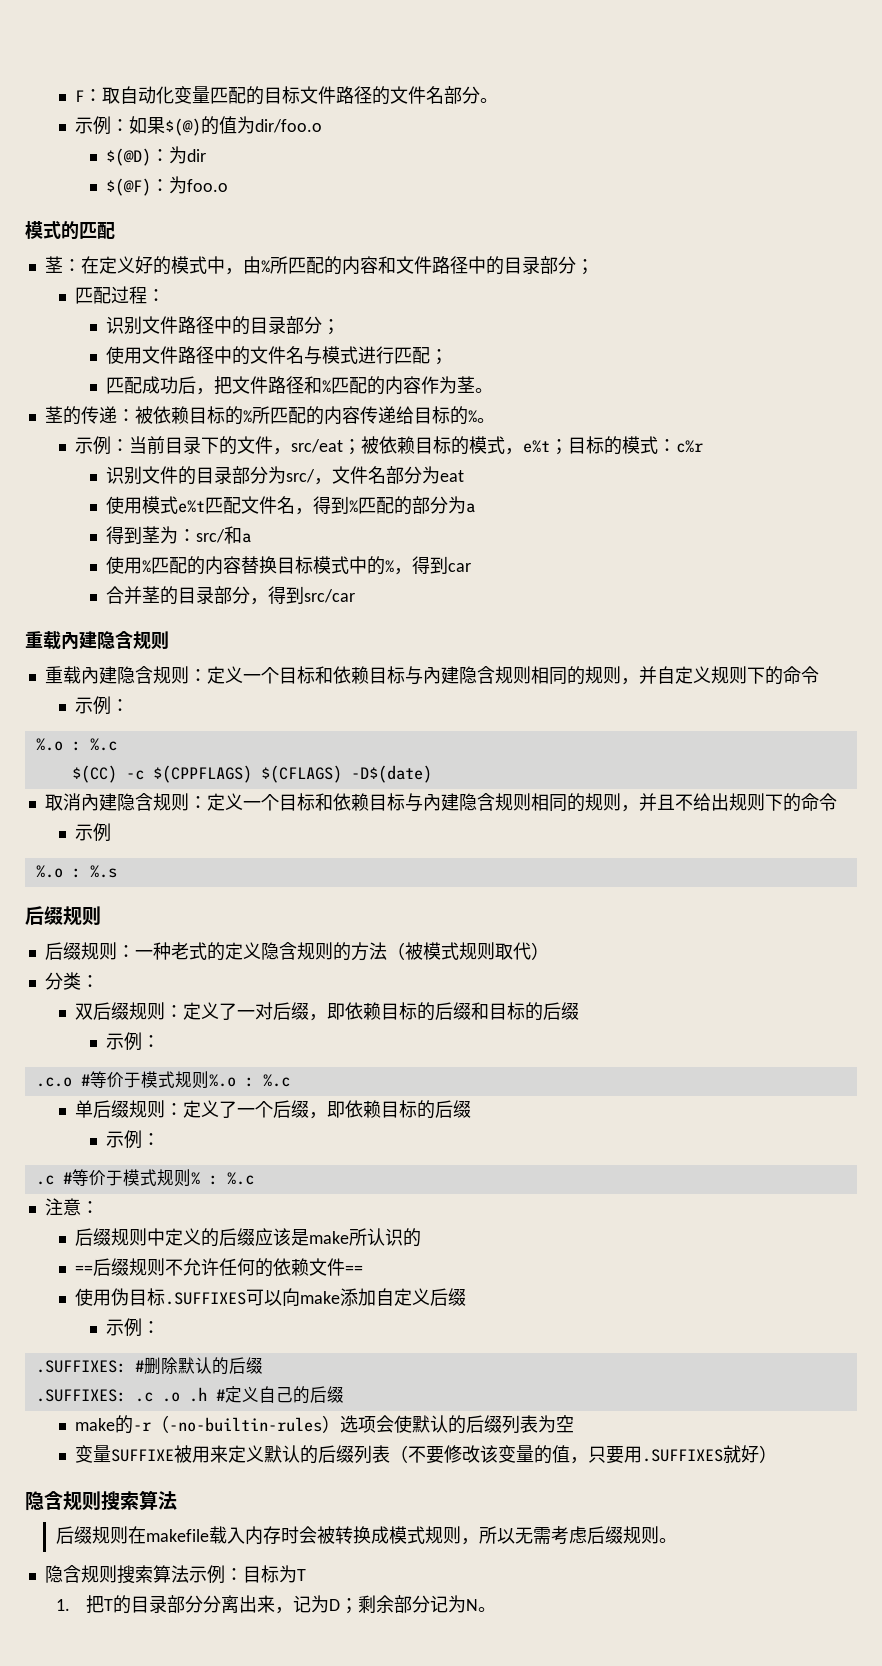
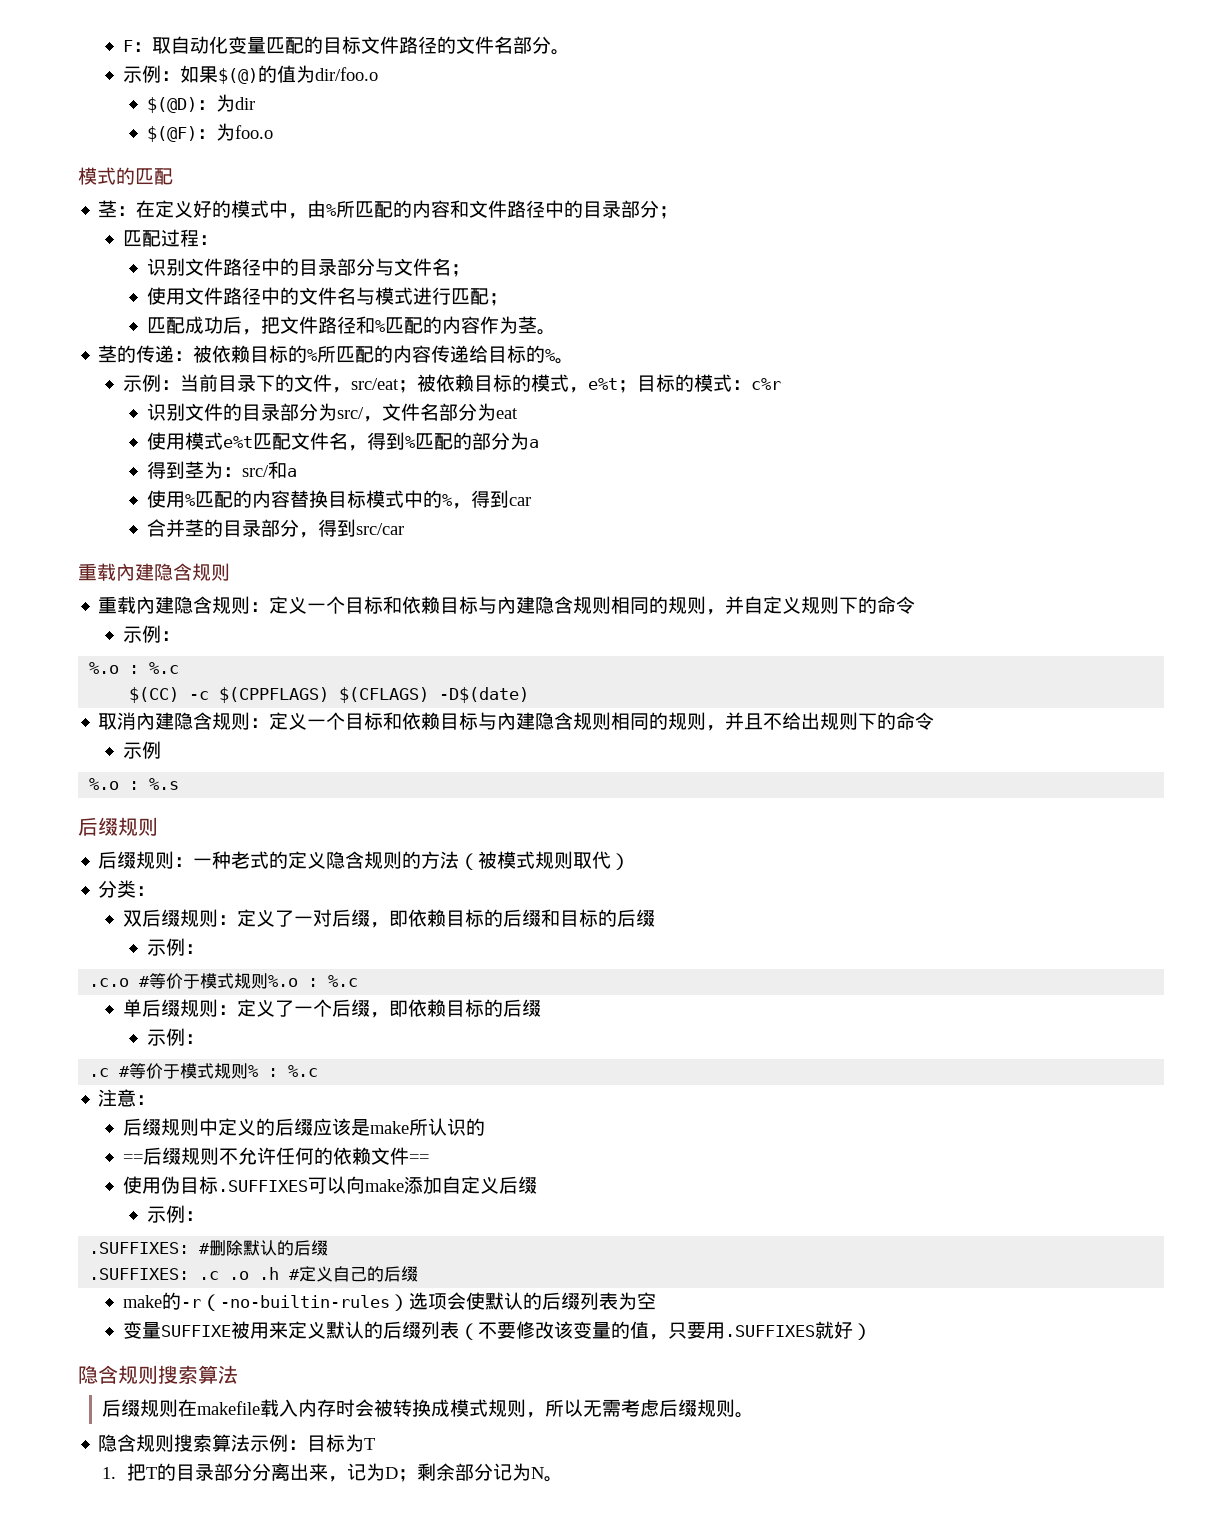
(322, 325) none -> [374,258,451,276] 与文件名

